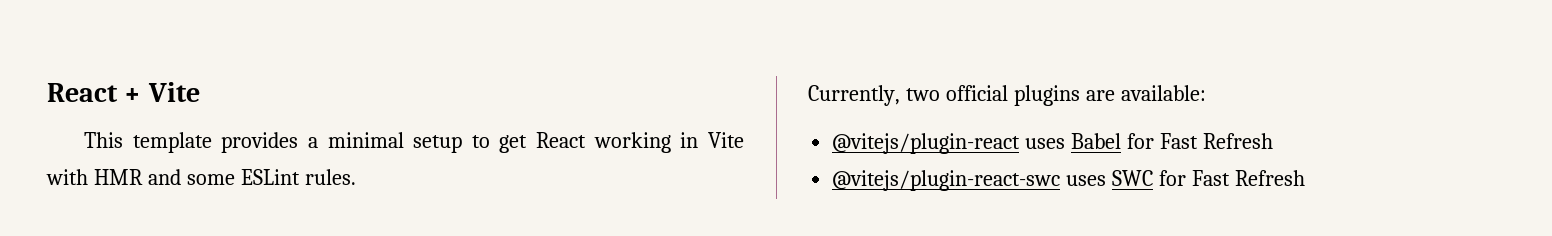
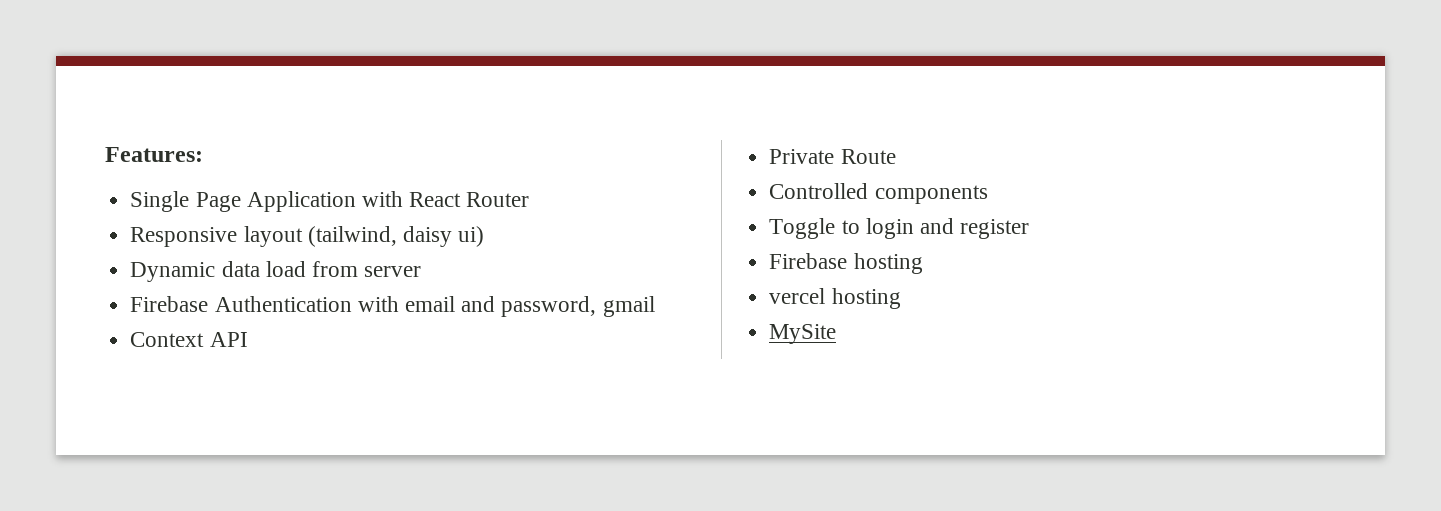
[47,82,200,102] [83,132,744,153] [46,169,356,185] [808,85,1206,106] [832,133,1273,154] [832,170,1305,191] React + Vite // This template provides a minimal setup to get React working in Vite with HMR and some ESLint rules. // Currently, two official plugins are available: // @vitejs/plugin-react uses Babel for Fast Refresh // @vitejs/plugin-react-swc uses SWC for Fast Refresh -> [105,147,203,162] [130,191,530,212] [130,226,485,247] [130,261,422,282] [130,296,655,317] [130,332,248,347] [769,149,896,164] [769,183,988,204] [769,218,1030,239] [769,253,923,274] [769,288,901,309] [769,324,837,344] Features: // Single Page Application with React Router // Responsive layout (tailwind, daisy ui) // Dynamic data load from server // Firebase Authentication with email and password, gmail // Context API // Private Route // Controlled components // Toggle to login and register // Firebase hosting // vercel hosting // MySite

